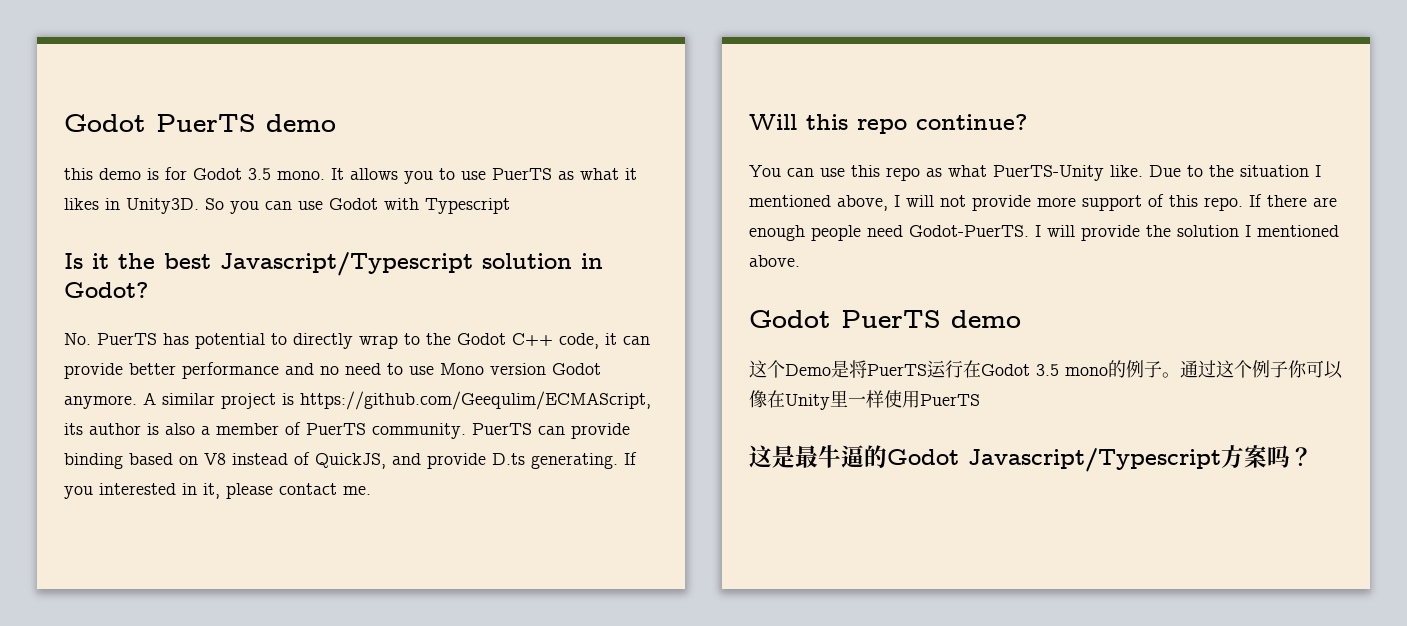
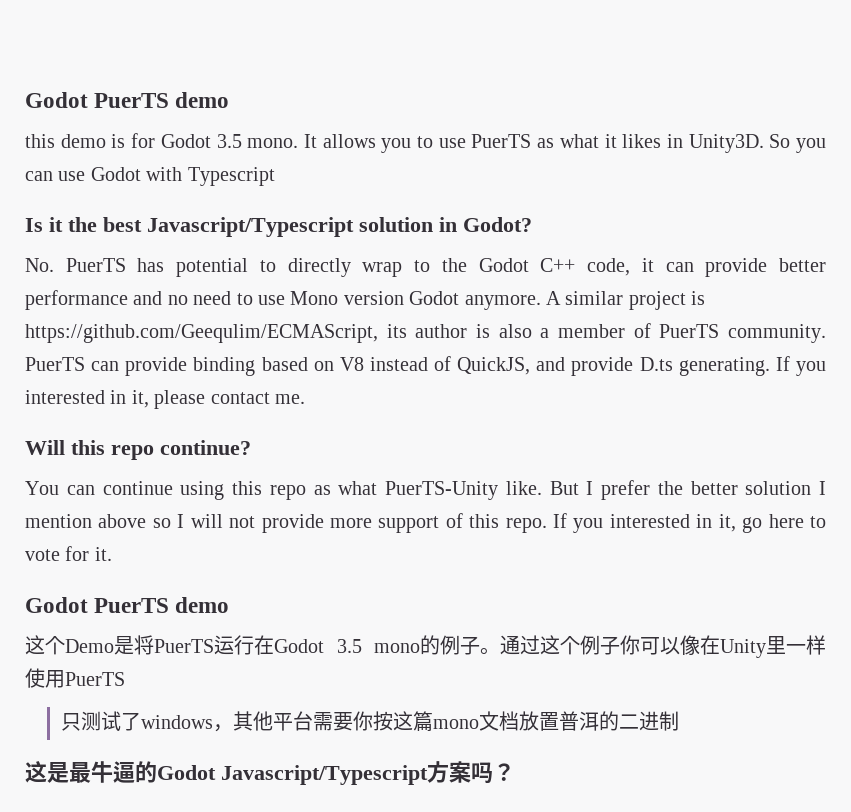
[820,168,845,177] use -> [102,481,225,500] continue using
[1149,165,1321,177] [749,195,888,211] Due to the situation I mentioned above, -> [549,480,826,500] [25,514,171,528] But I prefer the better solution I mention above so
[1267,195,1337,207] [749,225,1339,241] [749,255,800,267] there are enough people need Godot-PuerTS. I will provide the solution I mentioned above. -> [573,514,827,533] [25,546,112,561] you interested in it, go here to vote for it.
(980, 400) none -> [61,711,680,732] // 只测试了windows，其他平台需要你按这篇mono文档放置普洱的二进制

